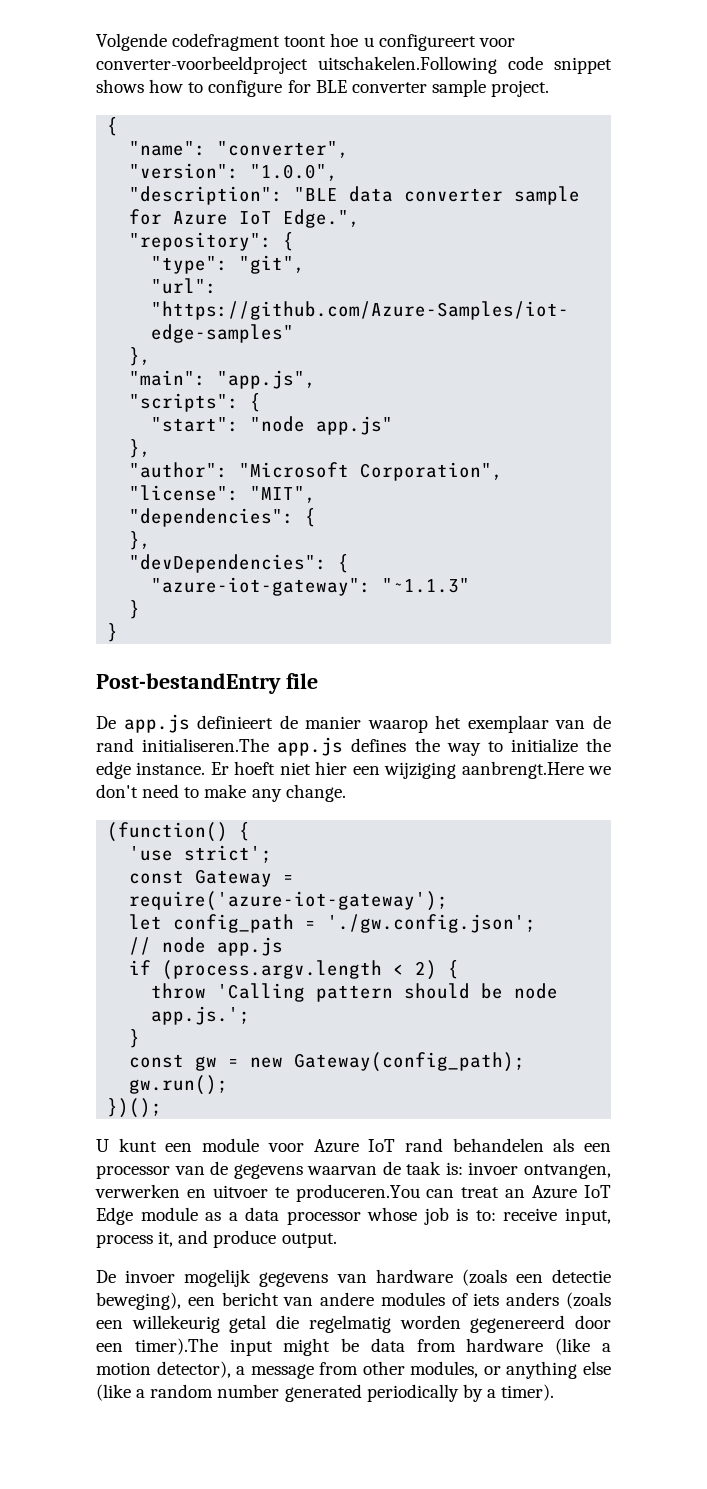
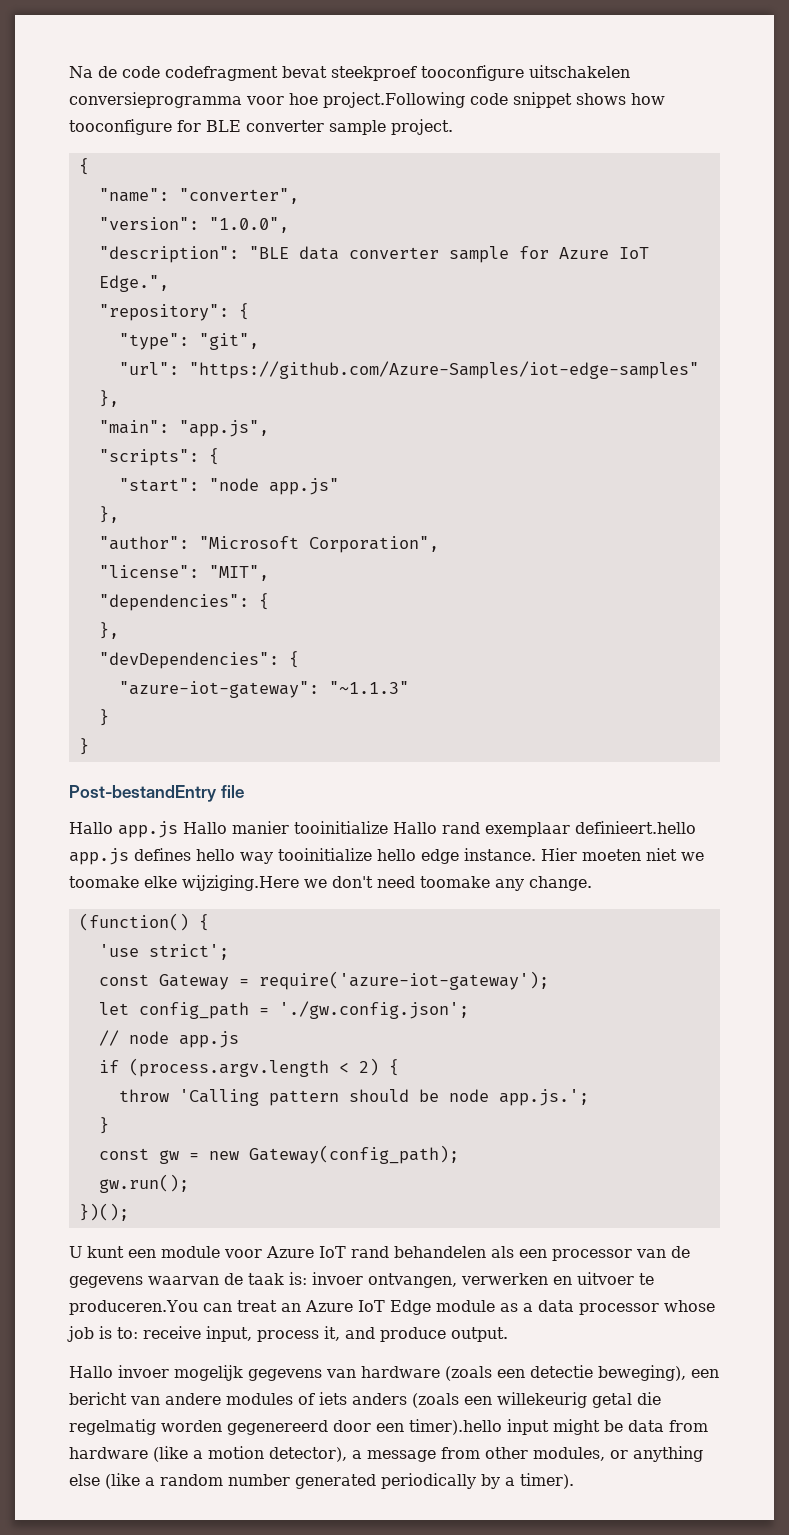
[96,33,515,51] [96,56,497,74] Volgende codefragment toont hoe u configureert voor converter-voorbeeldproject uitschakelen.Following -> [69,65,630,81] [69,92,465,108] Na de code codefragment bevat steekproef tooconfigure uitschakelen conversieprogramma voor hoe project.Following
[188,80,283,97] to configure -> [69,119,172,135] tooconfigure
[96,714,611,733] [96,737,611,756] [96,761,584,779] De app.js definieert de manier waarop het exemplaar van de rand initialiseren.The app.js defines the way to initialize the edge instance. Er hoeft niet hier een wijziging aanbrengt.Here -> [69,821,696,838] [69,848,704,865] [69,875,299,891] Hallo app.js Hallo manier tooinitialize Hallo rand exemplaar definieert.hello app.js defines hello way tooinitialize hello edge instance. Hier moeten niet we toomake elke wijziging.Here
[184,784,247,798] to make -> [420,876,490,888] toomake
[96,1270,116,1283] De -> [69,1366,113,1378] Hallo
[134,1338,218,1355] timer).The -> [409,1419,502,1435] timer).hello

